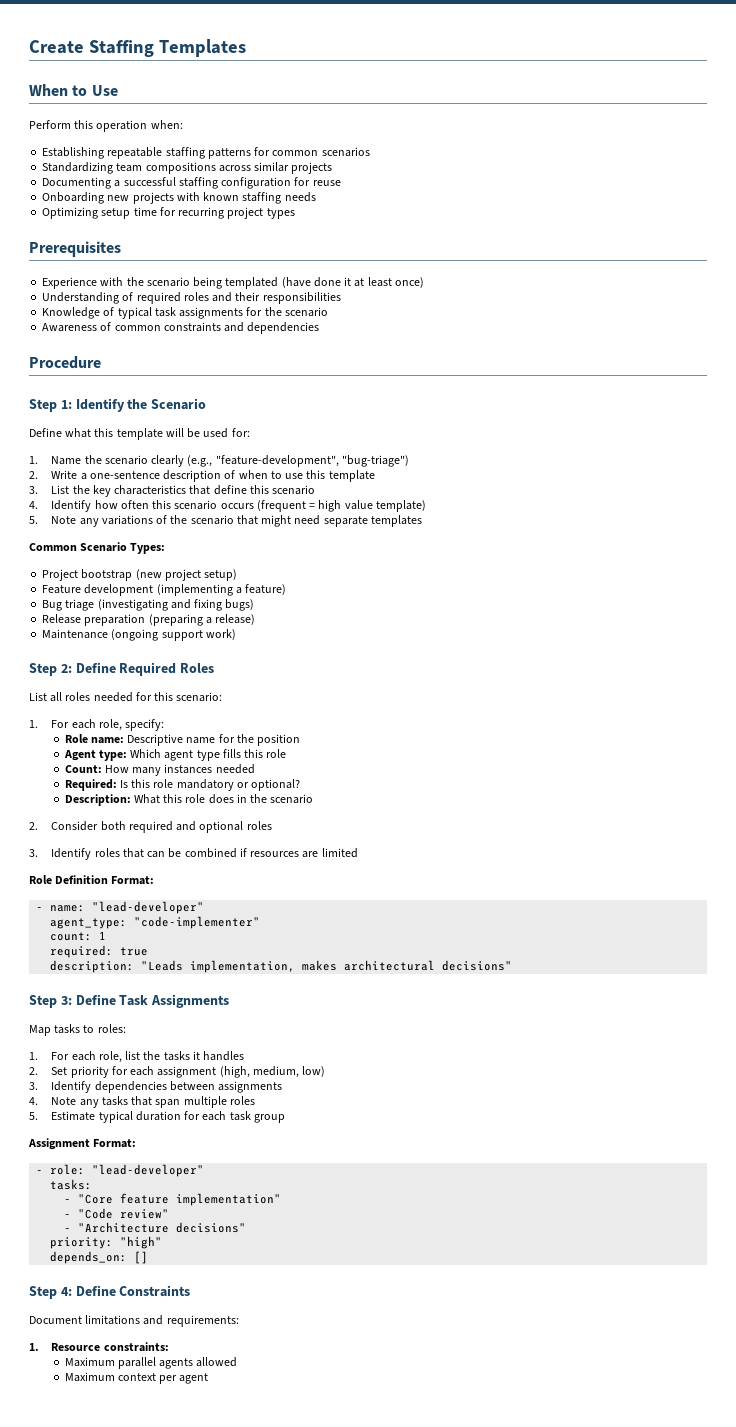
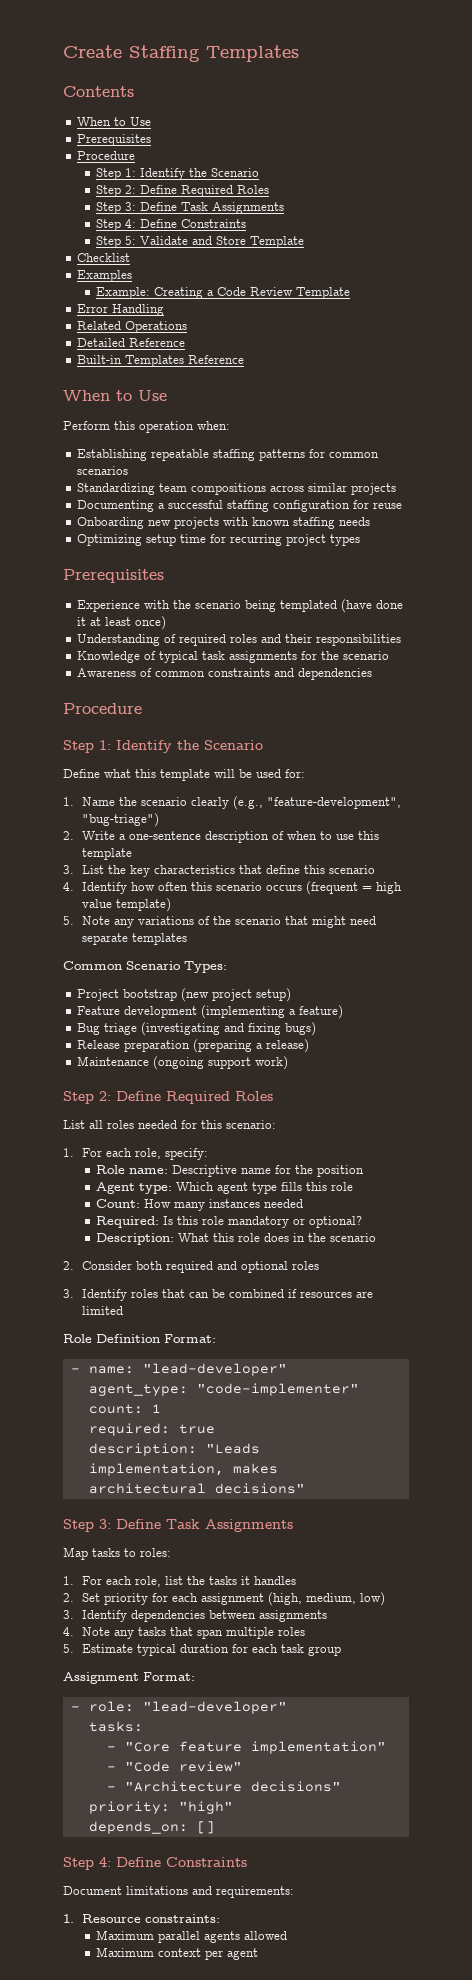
(246, 48) none -> [63,86,134,97] [76,117,151,126] [76,134,151,146] [76,151,135,160] [96,168,260,180] [96,185,270,197] [96,202,285,214] [96,219,247,231] [96,236,305,248] [76,253,130,262] [76,270,132,282] [96,287,351,299] [76,304,164,316] [76,321,187,333] [76,338,185,347] [76,355,244,367] // Contents // When to Use // Prerequisites // Procedure // Step 1: Identify the Scenario // Step 2: Define Required Roles // Step 3: Define Task Assignments // Step 4: Define Constraints // Step 5: Validate and Store Template // Checklist // Examples // Example: Creating a Code Review Template // Error Handling // Related Operations // Detailed Reference // Built-in Templates Reference

